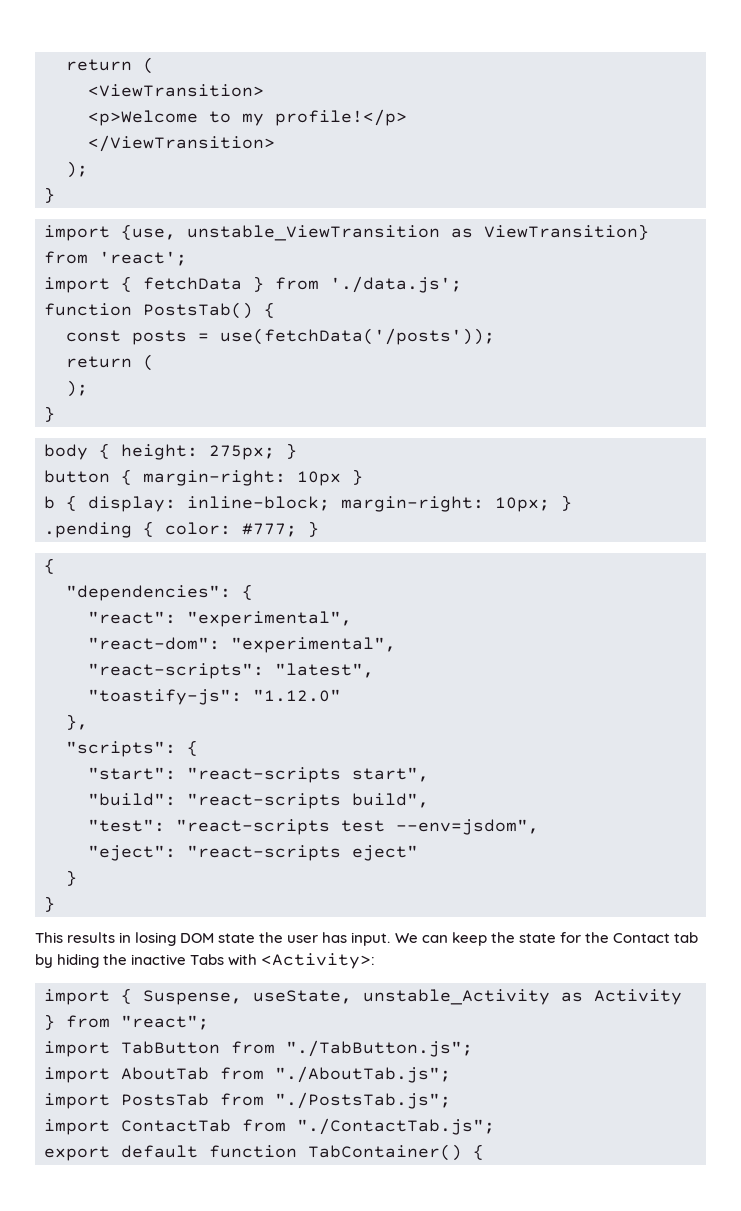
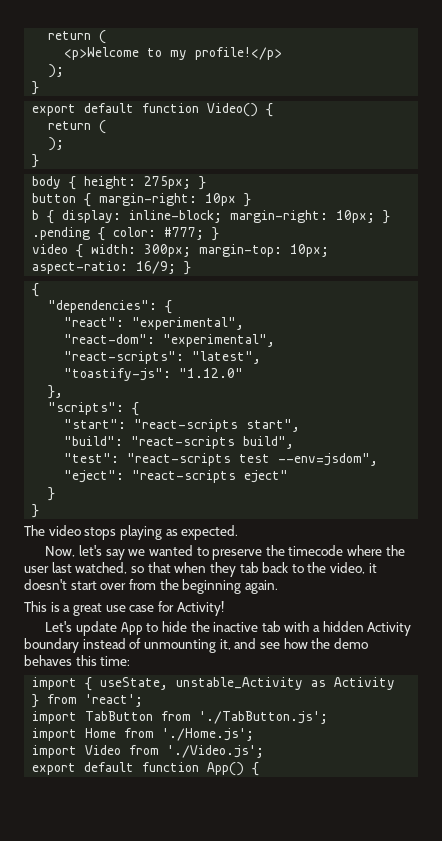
[66,57,154,74] [88,84,264,97] return ( // <ViewTransition> -> [48,30,107,44] return (
[88,135,275,152] [66,161,88,178] [44,187,55,203] [44,224,649,241] [44,251,187,266] [44,276,462,293] [44,302,275,319] [66,328,495,345] // </ViewTransition> // ); // } // import {use, unstable_ViewTransition as ViewTransition} from 'react'; // import { fetchData } from './data.js'; // function PostsTab() { // const posts = use(fetchData('/posts')); -> [48,64,65,78] [32,81,40,95] [32,103,274,117] // ); // } // export default function Video() {
(319, 529) none -> [32,244,330,258] [32,261,192,275] // video { width: 300px; margin-top: 10px; aspect-ratio: 16/9; }
[35,932,698,946] [35,953,376,969] [44,988,242,1005] This results in losing DOM state the user has input. We can keep the state for the Contact tab by hiding the inactive Tabs with <Activity>: // import { Suspense, -> [24,525,239,540] [45,545,405,560] [24,562,377,577] [24,579,278,594] [24,601,224,616] [45,621,412,636] [24,638,368,653] [24,655,131,666] [32,677,93,691] The video stops playing as expected. // Now, let's say we wanted to preserve the timecode where the user last watched, so that when they tab back to the video, it doesn't start over from the beginning again. // This is a great use case for Activity! // Let's update App to hide the inactive tab with a hidden Activity boundary instead of unmounting it, and see how the demo behaves this time: // import {
[121,1015,209,1030] "react"; -> [85,694,144,707] 'react';
[286,1040,473,1057] [44,1066,451,1083] [44,1092,451,1109] [44,1118,495,1135] [44,1144,462,1161] "./TabButton.js"; // import AboutTab from "./AboutTab.js"; // import PostsTab from "./PostsTab.js"; // import ContactTab from "./ContactTab.js"; // export default function TabContainer() -> [199,711,329,724] [32,728,255,741] [32,745,265,758] [32,762,245,776] './TabButton.js'; // import Home from './Home.js'; // import Video from './Video.js'; // export default function App()

